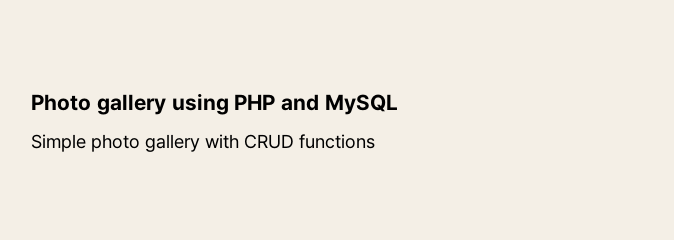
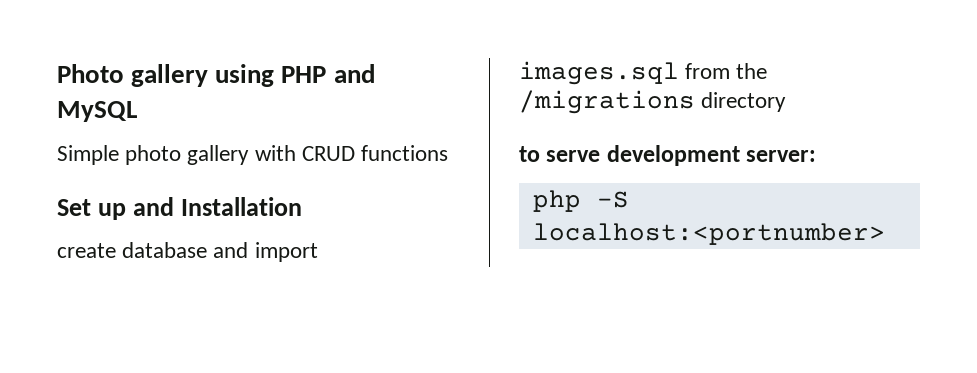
(375, 141) none -> [57,197,302,220] [57,242,318,262] [519,61,768,85] [519,90,787,114] [519,145,817,166] [532,190,629,212] [532,223,885,245] // Set up and Installation // create database and import images.sql from the /migrations directory // to serve development server: // php -S localhost:<portnumber>

